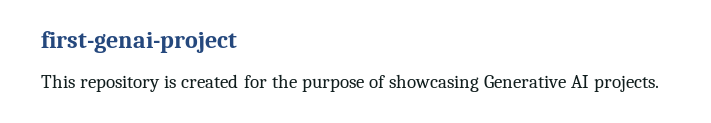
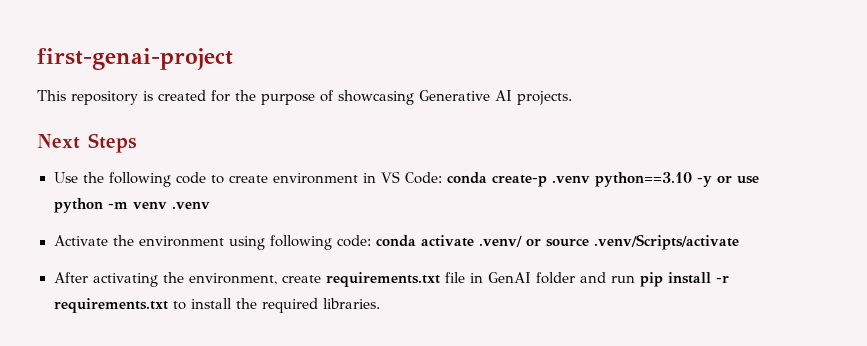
(660, 83) none -> [37,133,137,153] [53,171,759,187] [53,198,210,213] [53,234,739,250] [53,272,729,287] [53,298,380,313] // Next Steps // Use the following code to create environment in VS Code: conda create-p .venv python==3.10 -y or use python -m venv .venv // Activate the environment using following code: conda activate .venv/ or source .venv/Scripts/activate // After activating the environment, create requirements.txt file in GenAI folder and run pip install -r requirements.txt to install the required libraries.

